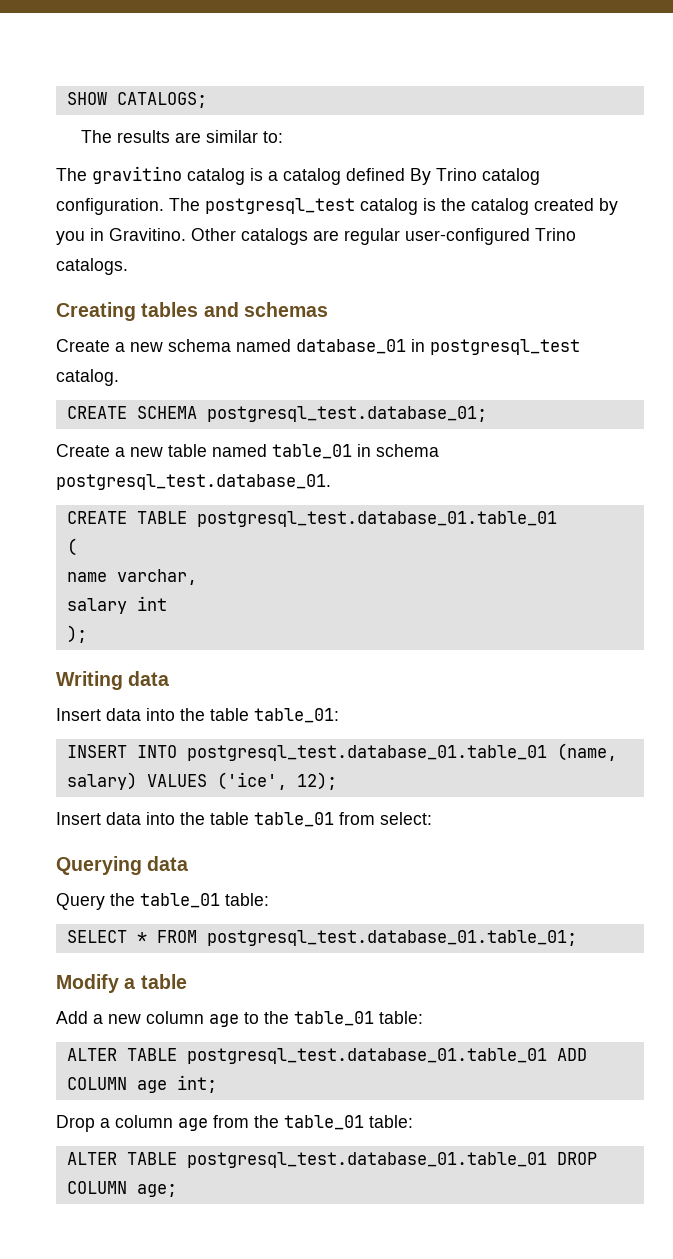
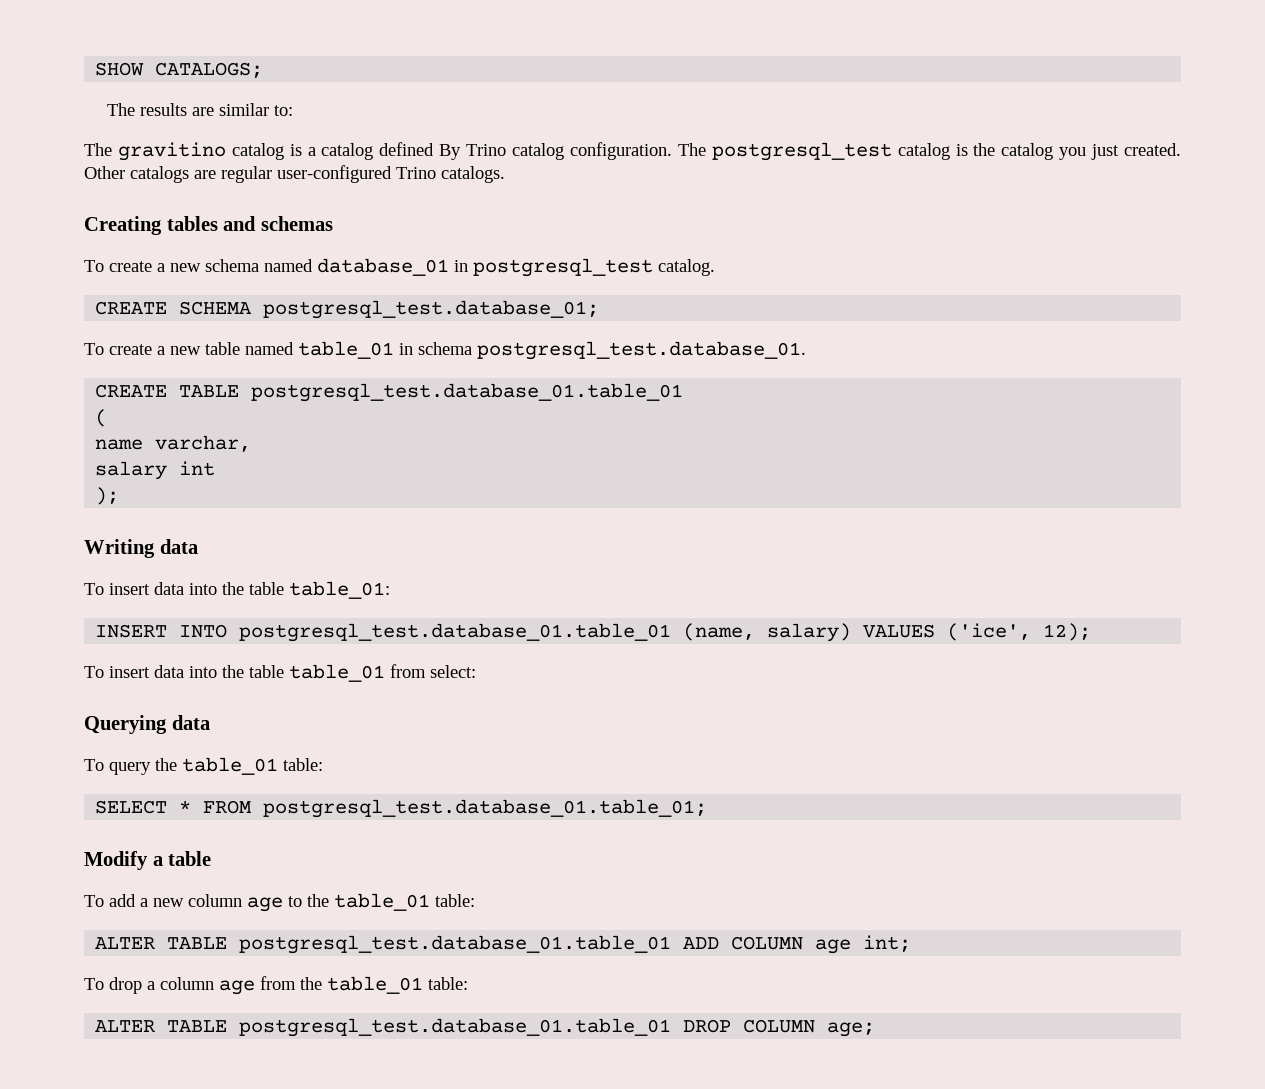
[534,198,618,215] [56,228,186,245] created by you in Gravitino. -> [1059,143,1182,160] you just created.
[56,339,110,352] Create -> [84,260,152,272] To create
[56,444,110,457] Create -> [84,343,152,355] To create
[56,708,101,721] Insert -> [84,583,150,595] To insert
[56,812,101,825] Insert -> [84,666,150,678] To insert
[56,893,105,910] Query -> [84,759,151,775] To query
[56,1011,88,1024] Add -> [84,894,136,907] To add
[56,1115,95,1132] Drop -> [84,977,142,994] To drop

